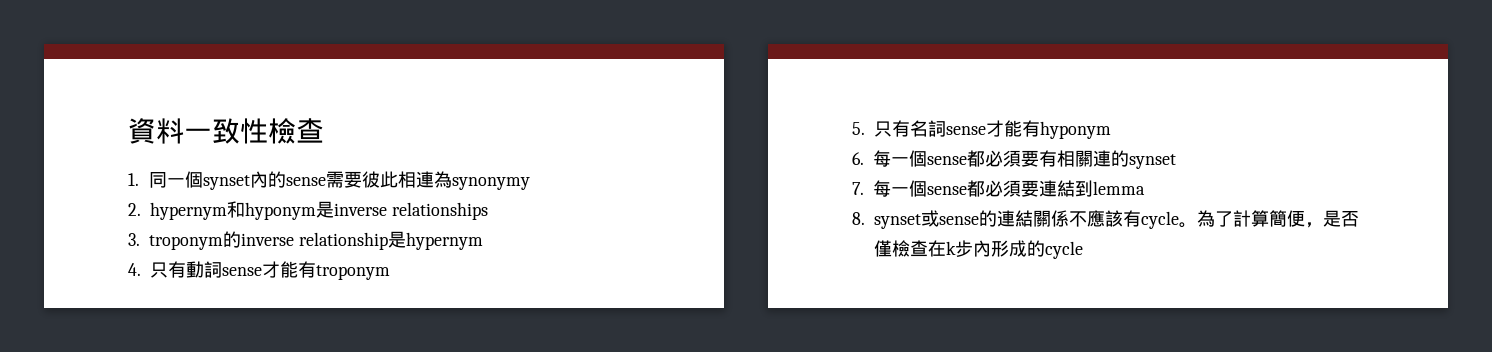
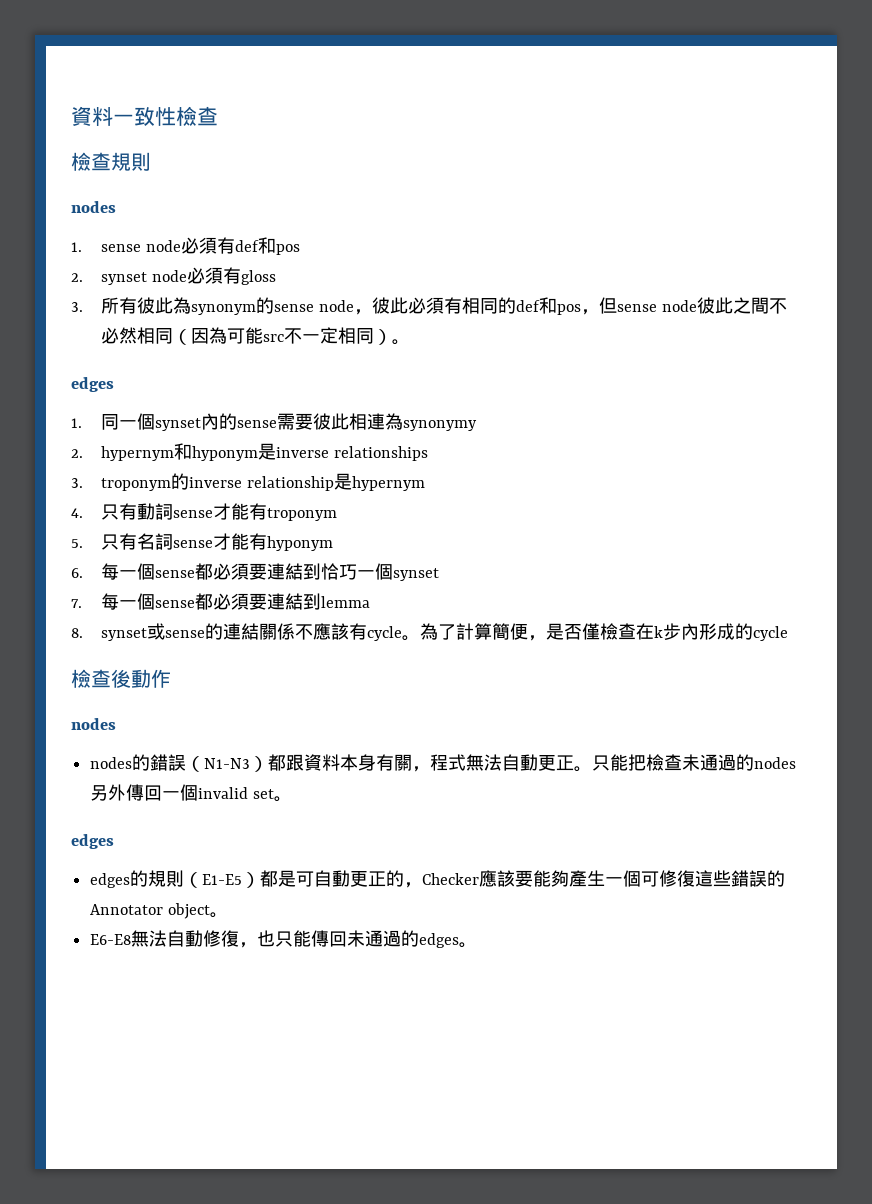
(324, 130) none -> [71,152,151,171] [71,201,116,213] [71,237,301,255] [71,267,277,285] [71,297,787,315] [101,327,411,345] [71,377,114,392] // 檢查規則 // nodes // 1. sense node必須有def和pos // 2. synset node必須有gloss // 3.所有彼此為synonym的sense node，彼此必須有相同的def和pos，但sense node彼此之間不必然相同（因為可能src不一定相同）。 // edges
[1039,150,1129,167] 有相關連的 -> [267,563,394,580] 連結到恰巧一個
(1083, 250) none -> [71,669,171,688] [71,718,116,730] [90,754,797,772] [90,784,292,802] [71,834,114,849] [90,870,786,888] [90,903,228,919] [90,930,478,948] // 檢查後動作 // nodes // nodes的錯誤（N1-N3）都跟資料本身有關，程式無法自動更正。只能把檢查未通過的nodes另外傳回一個invalid set。 // edges // edges的規則（E1-E5）都是可自動更正的，Checker應該要能夠產生一個可修復這些錯誤的Annotator object。 // E6-E8無法自動修復，也只能傳回未通過的edges。

